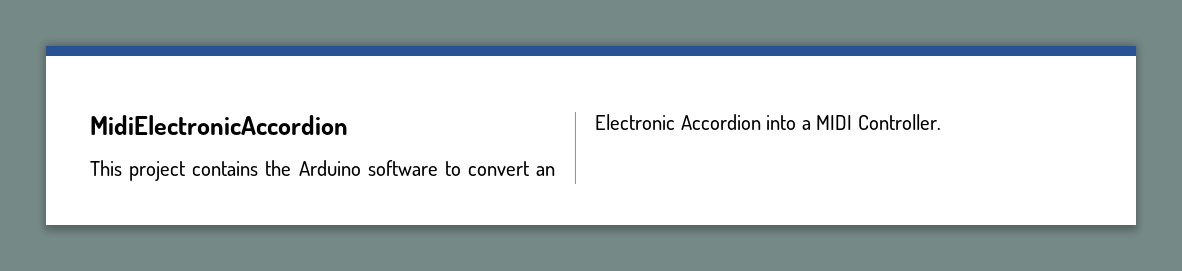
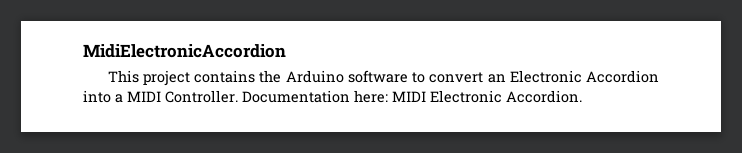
(941, 122) none -> [242,90,582,103] Documentation here: MIDI Electronic Accordion.

